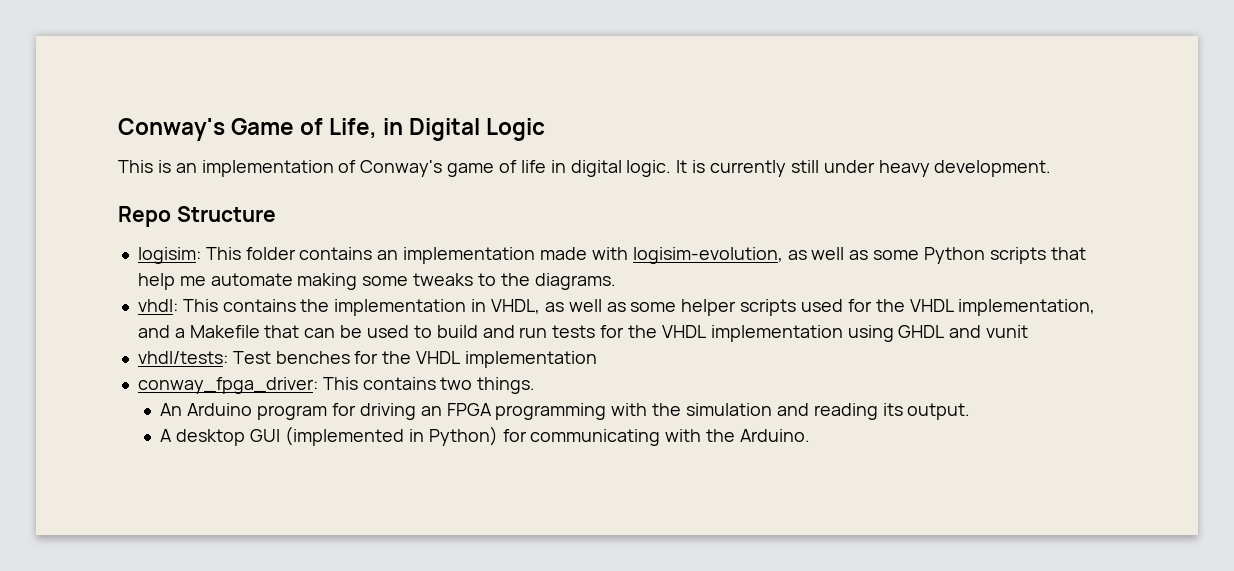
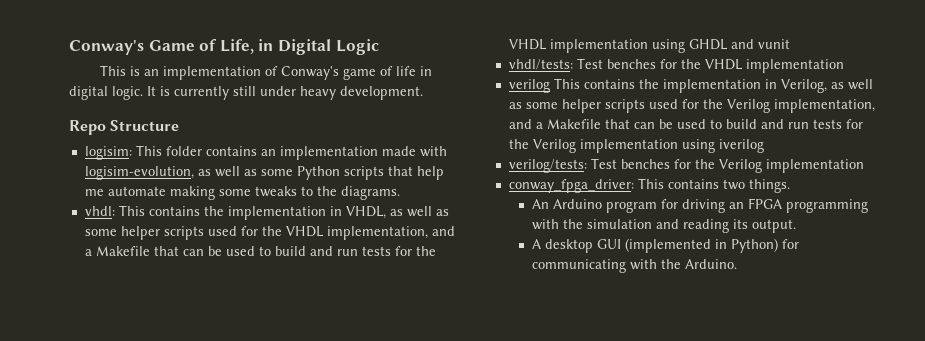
(597, 359) none -> [508,78,873,93] [508,99,875,113] [508,119,863,129] [508,139,764,153] [508,158,864,173] // verilog This contains the implementation in Verilog, as well as some helper scripts used for the Verilog implementation, and a Makefile that can be used to build and run tests for the Verilog implementation using iverilog // verilog/tests: Test benches for the Verilog implementation

